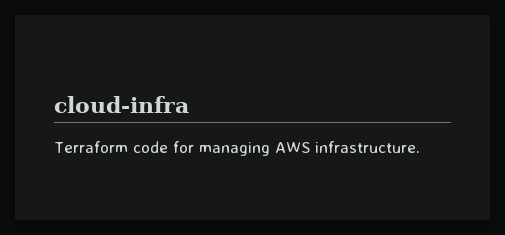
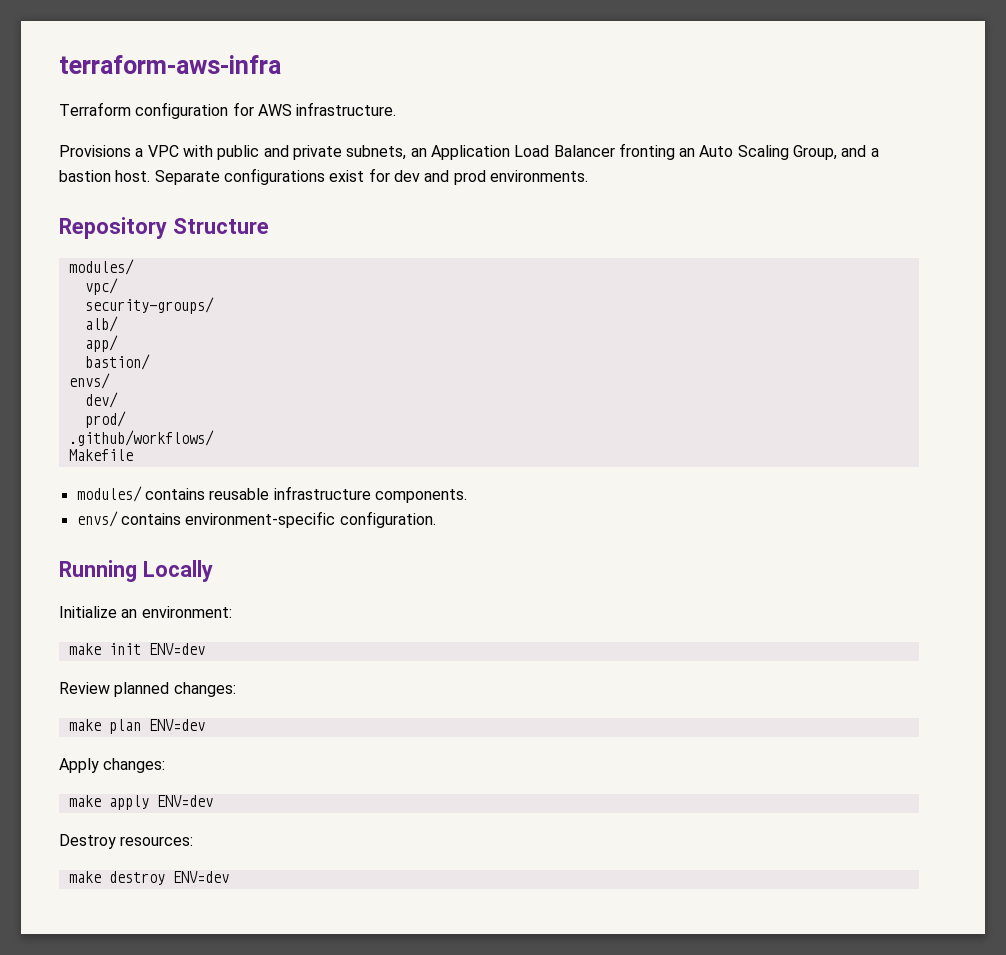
[54,96,189,113] cloud-infra -> [59,55,281,74] terraform-aws-infra
[132,141,270,156] code for managing -> [135,102,254,119] configuration for
(420, 147) none -> [59,143,879,160] [59,168,588,185] [59,217,269,239] [68,259,134,275] [84,278,118,295] [84,297,214,314] [84,316,118,332] [84,335,118,352] [84,354,150,370] [68,373,110,389] [84,392,118,408] [84,411,126,428] [68,430,214,446] [68,449,133,461] [76,486,467,503] [76,511,436,528] [59,560,213,582] [59,606,232,618] [68,643,205,655] [59,682,236,697] [68,719,205,734] [59,758,166,773] [68,795,213,810] [59,834,194,849] [68,871,229,885] // Provisions a VPC with public and private subnets, an Application Load Balancer fronting an Auto Scaling Group, and a bastion host. Separate configurations exist for dev and prod environments. // Repository Structure // modules/ // vpc/ // security-groups/ // alb/ // app/ // bastion/ // envs/ // dev/ // prod/ // .github/workflows/ // Makefile // modules/ contains reusable infrastructure components. // envs/ contains environment-specific configuration. // Running Locally // Initialize an environment: // make init ENV=dev // Review planned changes: // make plan ENV=dev // Apply changes: // make apply ENV=dev // Destroy resources: // make destroy ENV=dev

